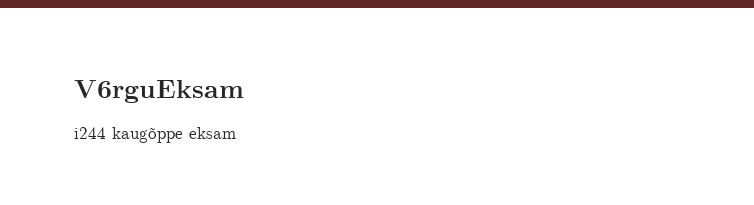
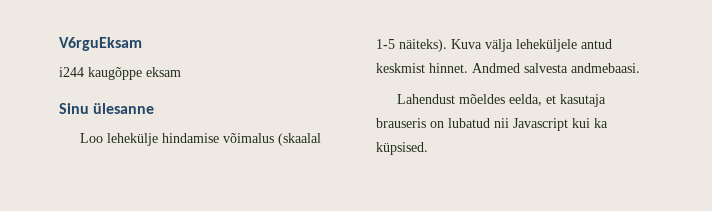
(236, 133) none -> [59,103,155,114] [79,133,321,146] [376,39,612,52] [376,63,640,73] [396,94,606,107] [376,118,608,131] [376,142,428,155] // Sinu ülesanne // Loo lehekülje hindamise võimalus (skaalal 1-5 näiteks). Kuva välja leheküljele antud keskmist hinnet. Andmed salvesta andmebaasi. // Lahendust mõeldes eelda, et kasutaja brauseris on lubatud nii Javascript kui ka küpsised.

